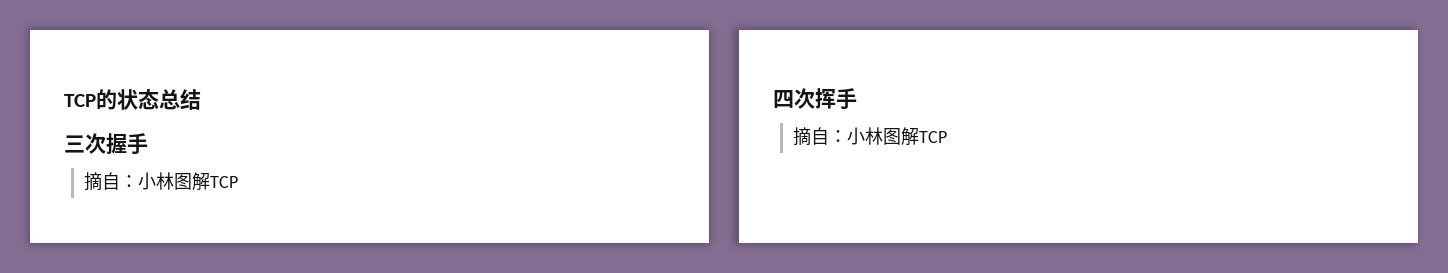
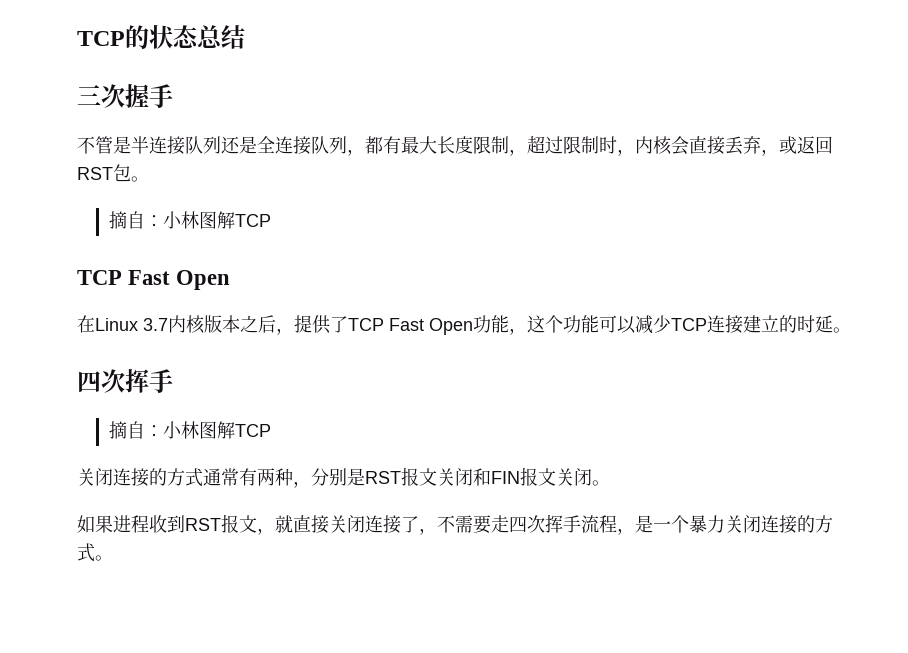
[83,172,238,191] // 摘自：小林图解TCP -> [77,135,833,156] [77,164,149,182] [108,211,271,229] [77,270,231,290] [77,315,851,335] // 不管是半连接队列还是全连接队列，都有最大长度限制，超过限制时，内核会直接丢弃，或返回RST包。 // 摘自：小林图解TCP // TCP Fast Open // 在Linux 3.7内核版本之后，提供了TCP Fast Open功能，这个功能可以减少TCP连接建立的时延。
(947, 137) none -> [77,467,610,488] [77,514,833,535] [77,543,113,562] // 关闭连接的方式通常有两种，分别是RST报文关闭和FIN报文关闭。 // 如果进程收到RST报文，就直接关闭连接了，不需要走四次挥手流程，是一个暴力关闭连接的方式。

